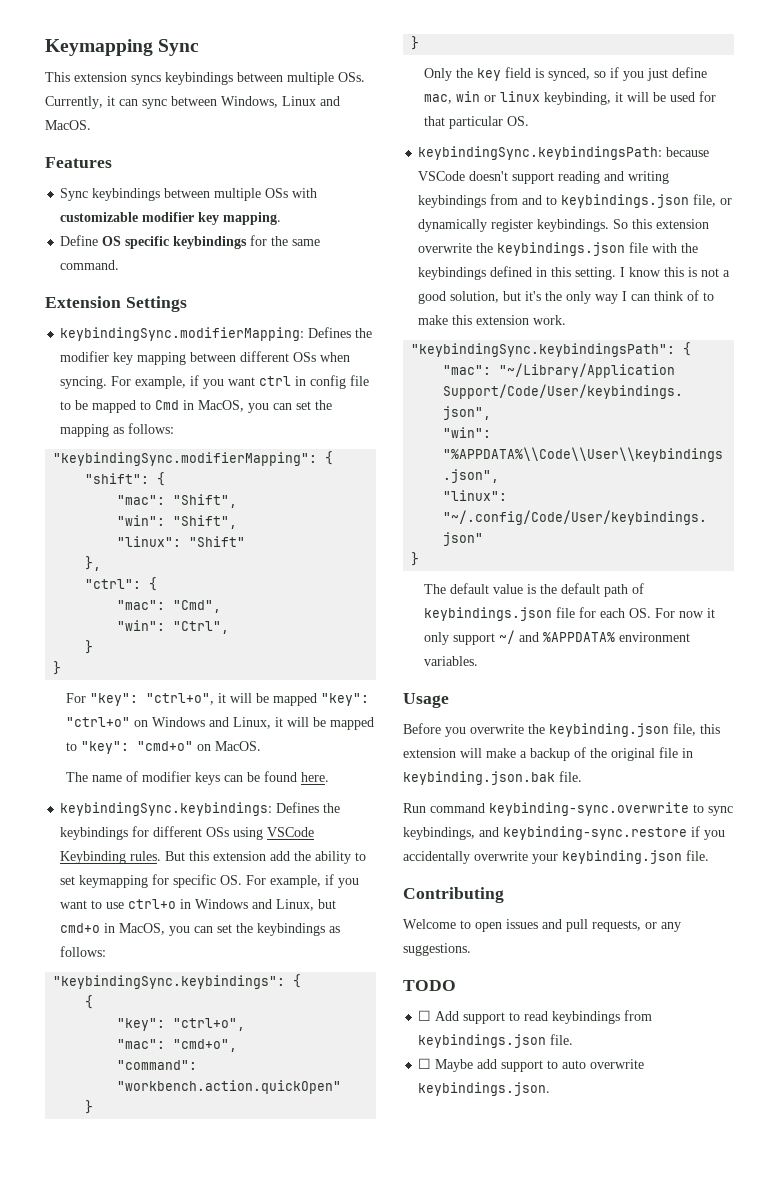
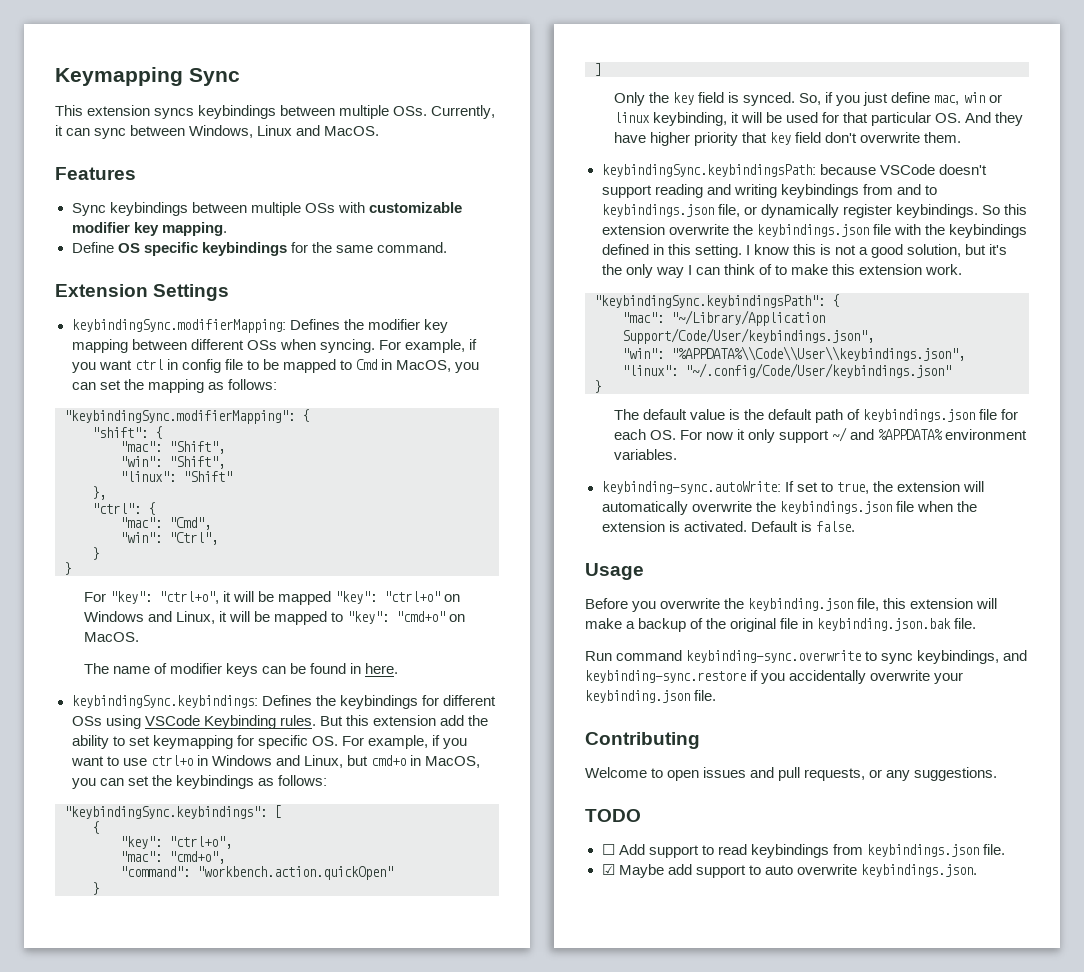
(297, 776) none -> [350,663,362,674] in
[293,974,302,988] { -> [274,805,281,818] [
[411,36,420,50] } -> [594,63,601,76] ]
[547,68,606,81] synced, so -> [743,92,822,106] synced. So,
(529, 121) none -> [965,112,1024,126] [613,132,962,146] And they have higher priority that key field don't overwrite them.
(478, 661) none -> [601,481,984,494] [601,501,977,515] [601,521,855,532] // keybinding-sync.autoWrite: If set to true, the extension will automatically overwrite the keybindings.json file when the extension is activated. Default is false.
[418,1058,432,1069] ☐ -> [601,864,615,875] ☑

